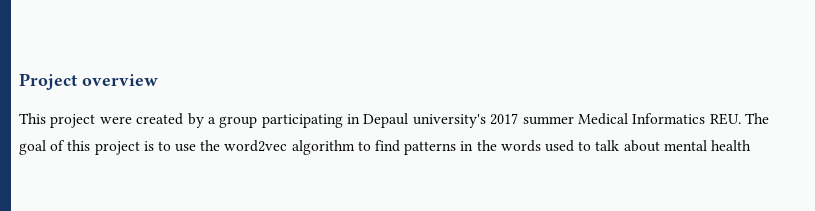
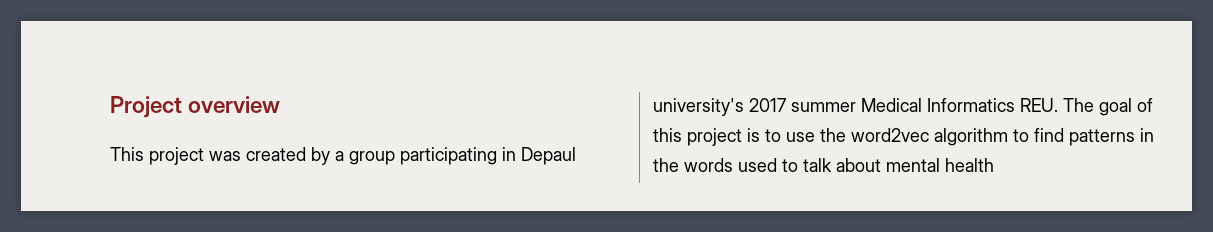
[99,116,132,124] were -> [209,151,241,161] was

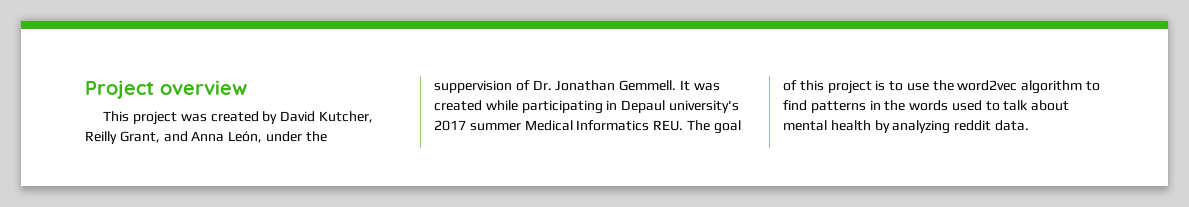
[335,151,395,165] a group -> [280,111,373,123] [85,131,327,144] [434,80,720,93] [434,100,518,111] David Kutcher, Reilly Grant, and Anna León, under the suppervision of Dr. Jonathan Gemmell. It was created while
(994, 165) none -> [874,120,1029,134] by analyzing reddit data.

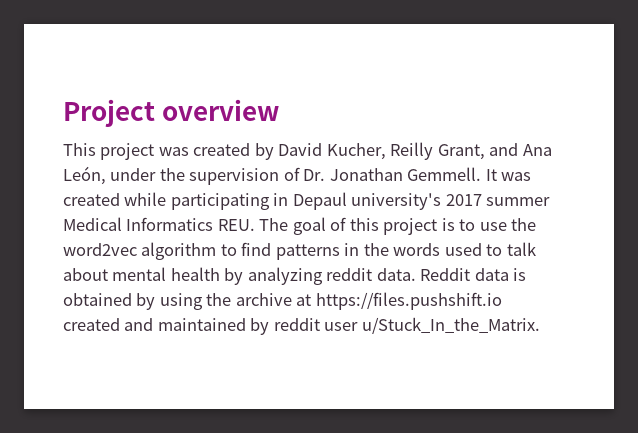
[318,111,373,123] Kutcher, -> [326,143,386,160] Kucher,
[191,131,225,142] Anna -> [522,144,552,156] Ana
[434,80,512,93] suppervision -> [189,168,280,185] supervision
(1029, 125) none -> [420,268,527,281] [63,292,502,310] [63,317,540,335] Reddit data is obtained by using the archive at https://files.pushshift.io created and maintained by reddit user u/Stuck_In_the_Matrix.

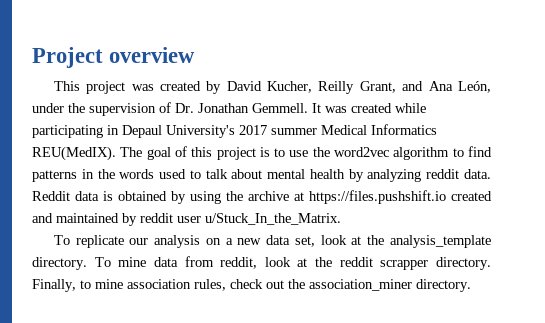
[351,193,442,210] university's -> [166,125,235,138] University's
[217,219,255,231] REU. -> [32,146,116,161] REU(MedIX).
(540, 325) none -> [53,235,492,248] [32,256,491,270] [32,279,471,292] // To replicate our analysis on a new data set, look at the analysis_template directory. To mine data from reddit, look at the reddit scrapper directory. Finally, to mine association rules, check out the association_miner directory.

